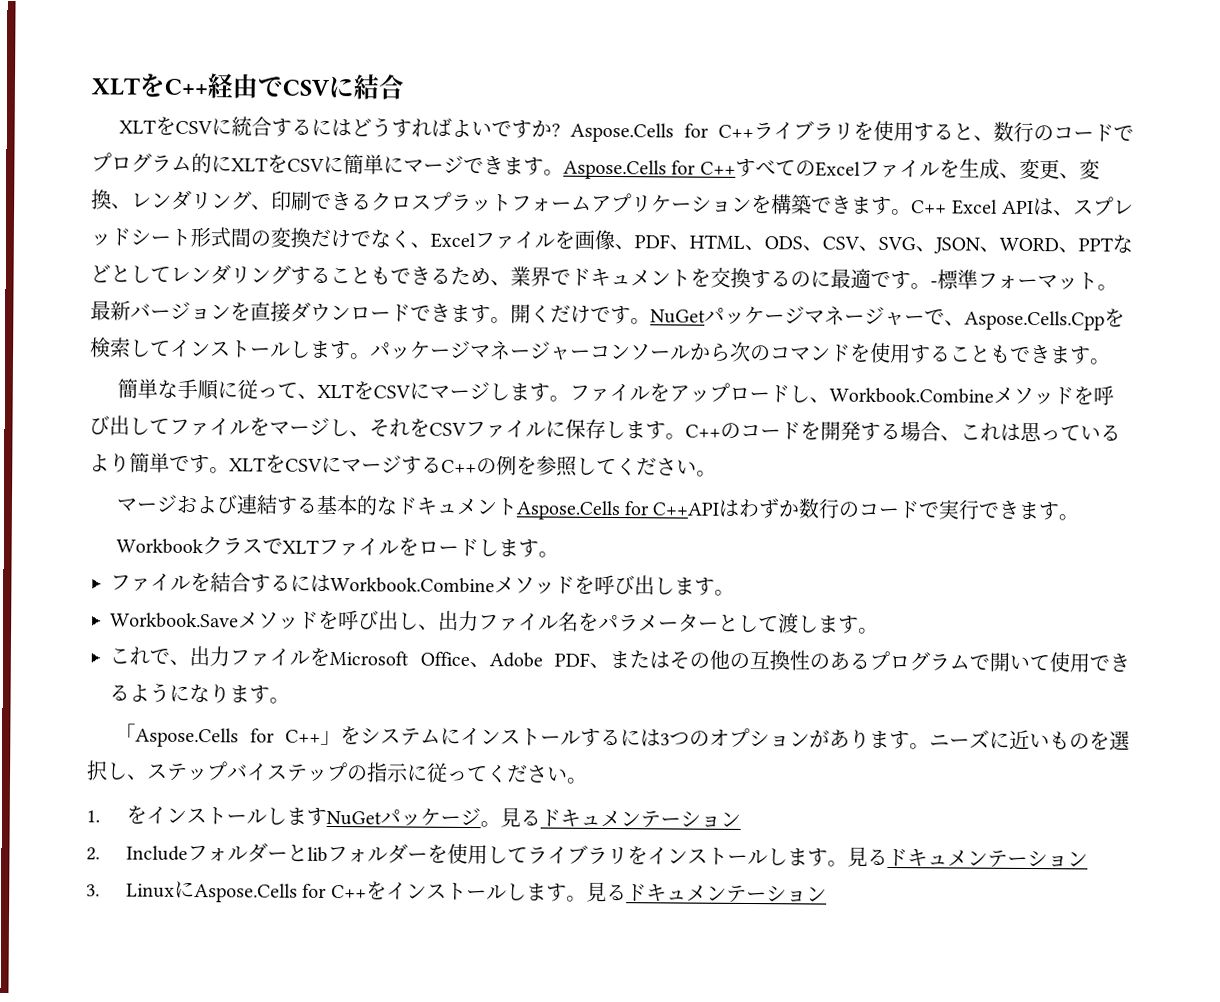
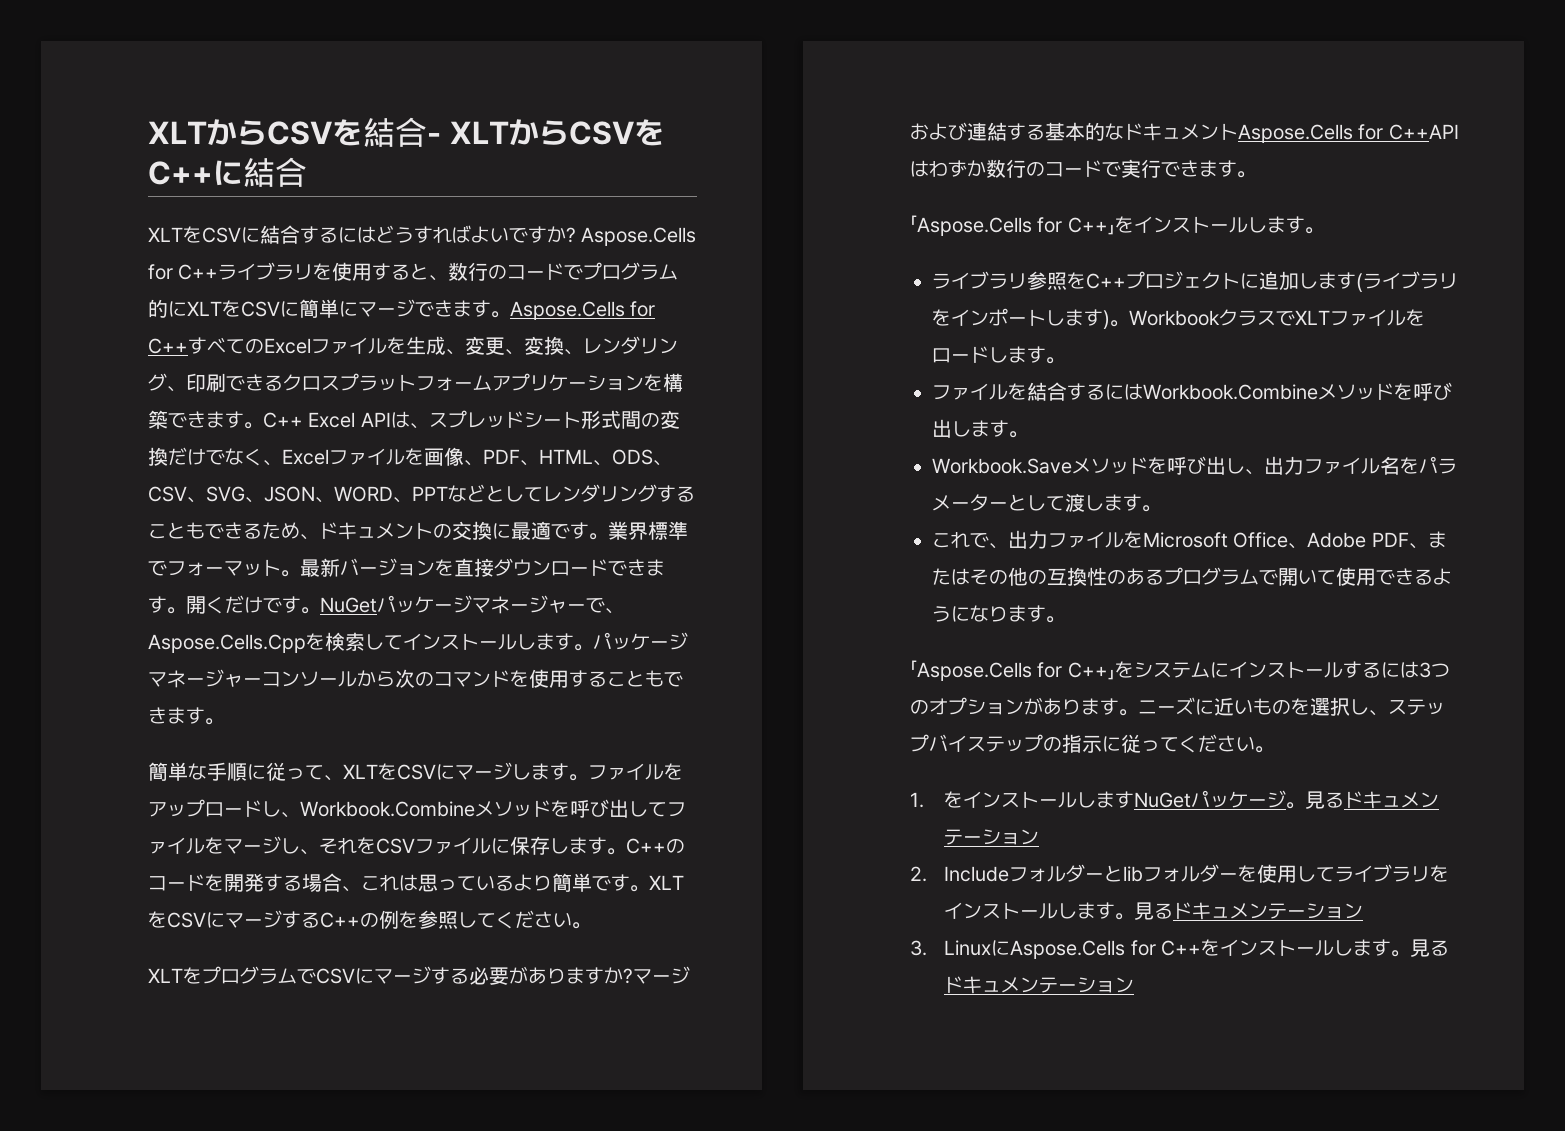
[91,73,331,99] XLTをC++経由でCSV -> [148,117,665,147] [148,161,213,185] XLTからCSVを結合- XLTからCSVをC++
[230,116,252,137] 統 -> [260,225,280,244] 結
[510,266,811,289] 業界でドキュメントを交換するの -> [319,521,492,540] ドキュメントの交換
[930,269,978,290] -標準 -> [608,521,688,540] [148,561,167,576] 業界標準で
(717, 473) none -> [148,966,633,985] XLTをプログラムでCSVにマージする必要がありますか?
(1080, 517) none -> [910,215,1324,236] [932,271,1458,292] [932,308,1129,329] 「Aspose.Cells for C++」をインストールします。 // ライブラリ参照をC++プロジェクトに追加します(ライブラリをインポートします)。

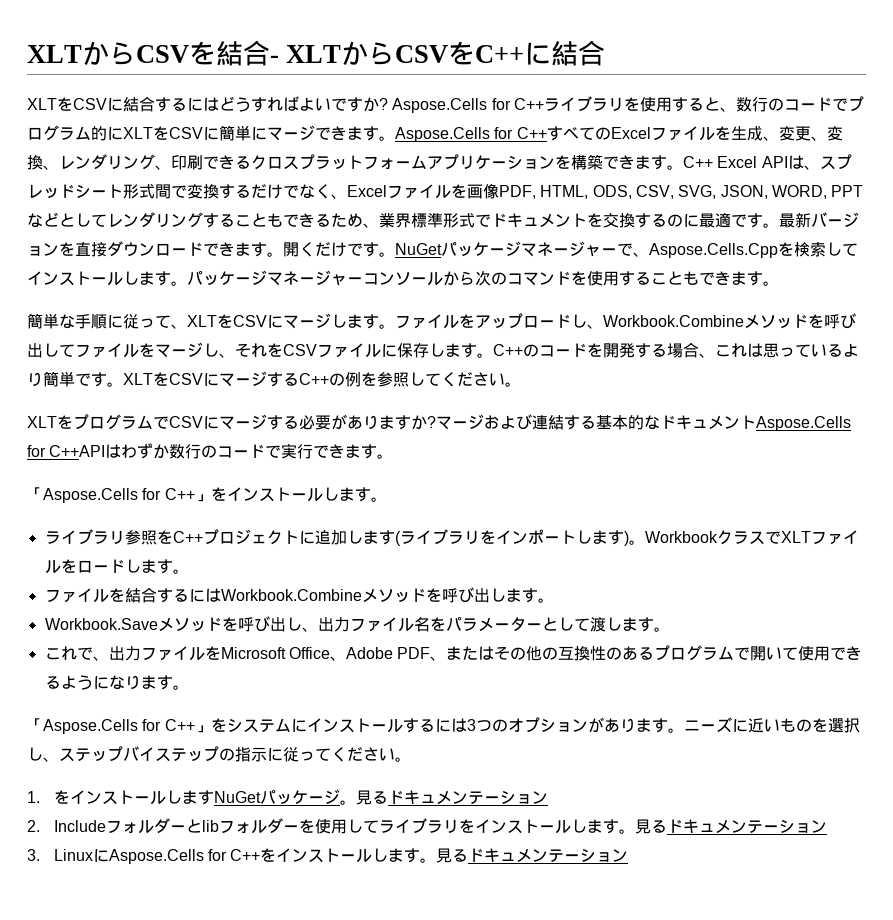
[640,410,680,429] [148,447,168,466] の変換 -> [171,184,251,199] で変換する
[464,449,672,466] [148,486,412,503] 、PDF、HTML、ODS、CSV、SVG、JSON、WORD、 -> [499,185,827,199] PDF, HTML, ODS, CSV, SVG, JSON, WORD,
[319,521,688,540] [148,559,281,576] ドキュメントの交換に最適です。業界標準でフォーマット -> [379,212,763,228] 業界標準形式でドキュメントを交換するのに最適です

